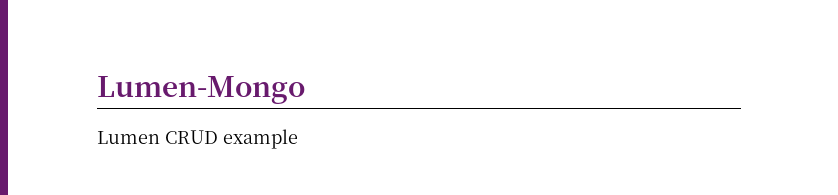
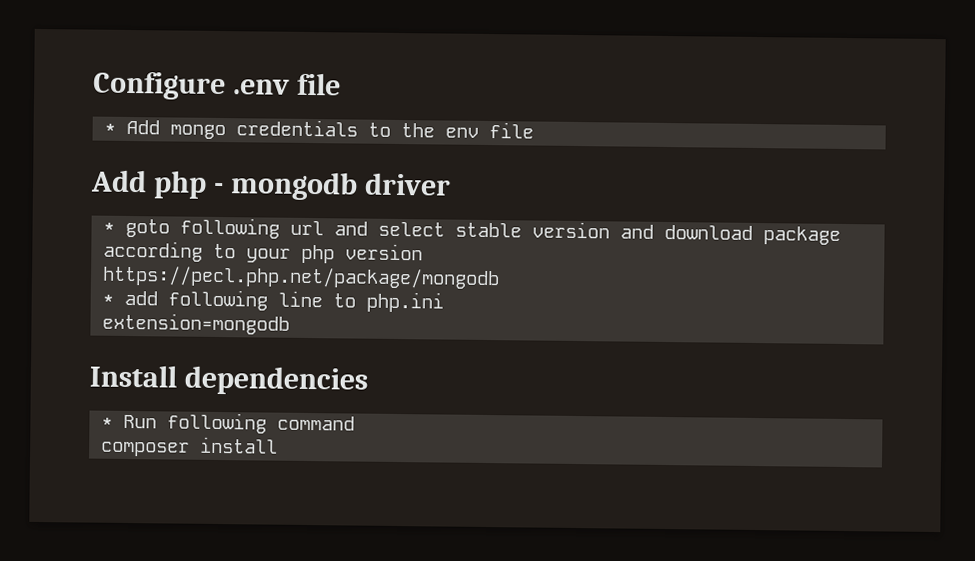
[97,76,305,104] [97,129,298,149] Lumen-Mongo // Lumen CRUD example -> [93,71,342,101] [104,119,534,140] [90,169,452,201] [103,217,841,245] [103,240,423,264] [102,265,500,290] [102,289,444,313] [102,312,290,335] [89,364,370,396] [101,412,355,434] [101,436,278,457] Configure .env file // * Add mongo credentials to the env file // Add php - mongodb driver // * goto following url and select stable version and download package according to your php version // https://pecl.php.net/package/mongodb // * add following line to php.ini // extension=mongodb // Install dependencies // * Run following command // composer install

